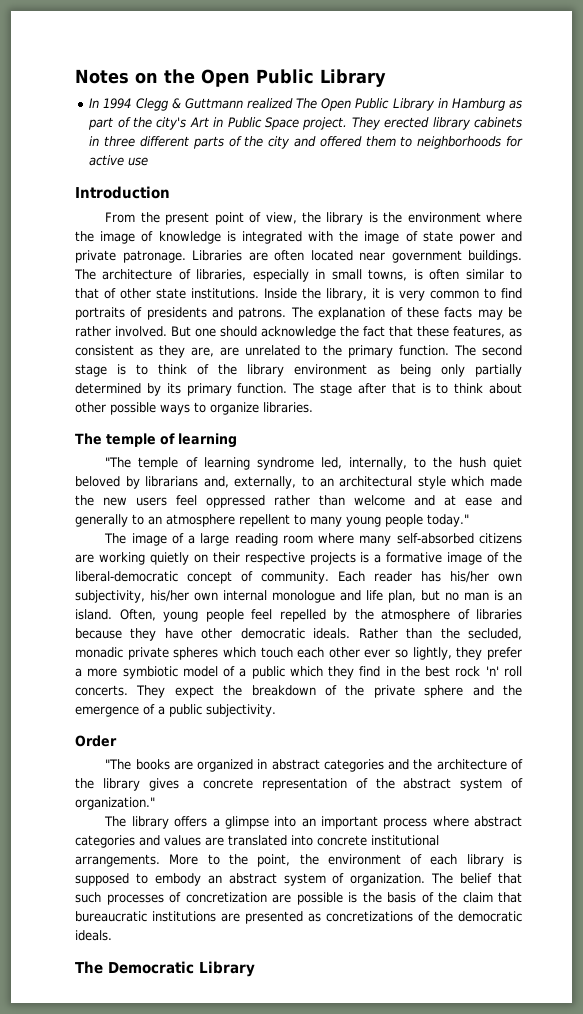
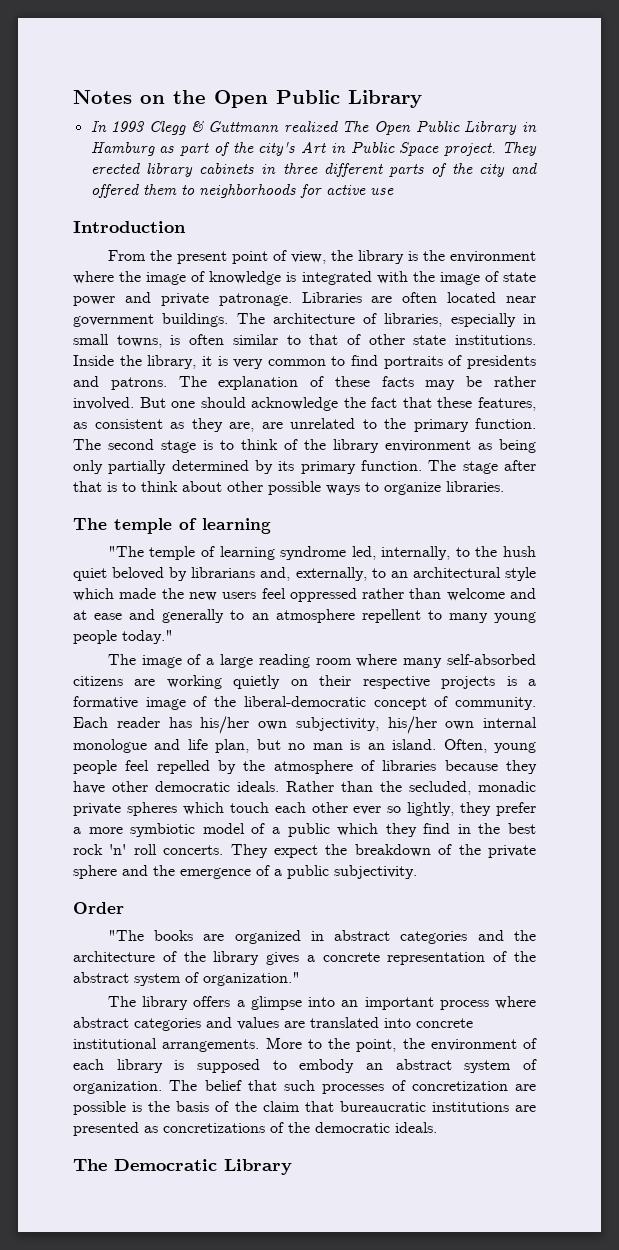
[103,98,132,109] 1994 -> [111,121,145,132] 1993

